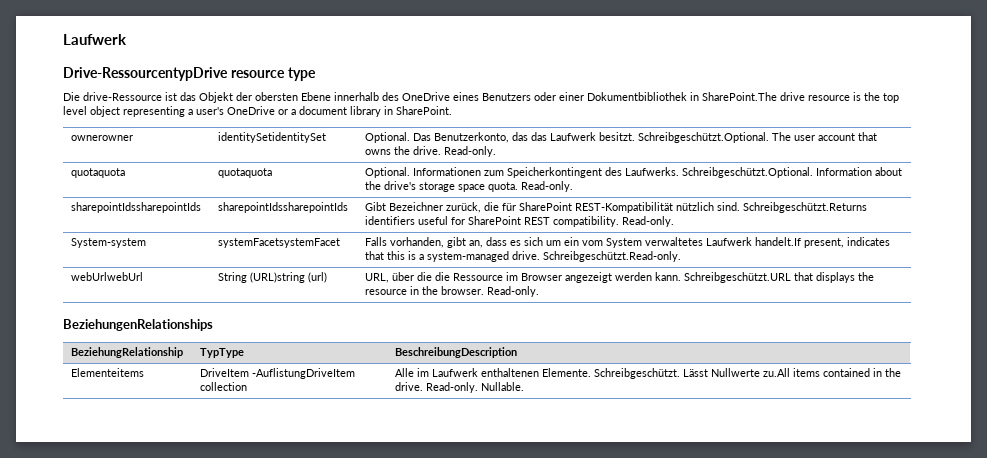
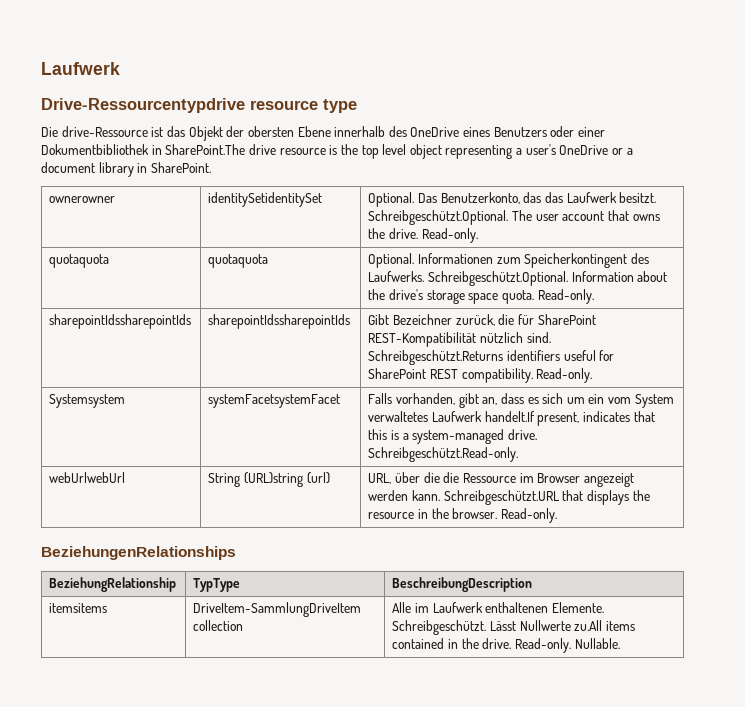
[63,67,228,81] Drive-RessourcentypDrive -> [41,98,245,113] Drive-Ressourcentypdrive
[71,238,147,248] System-system -> [49,394,126,408] Systemsystem
[71,368,145,377] [200,368,356,379] Elementeitems | DriveItem -AuflistungDriveItem -> [49,603,108,613] [193,602,362,617] itemsitems | DriveItem-SammlungDriveItem

